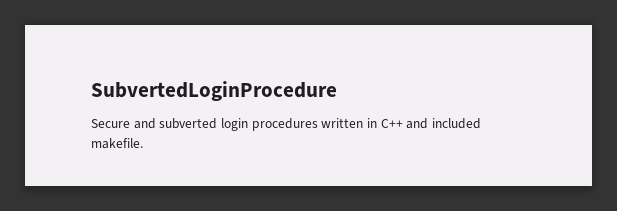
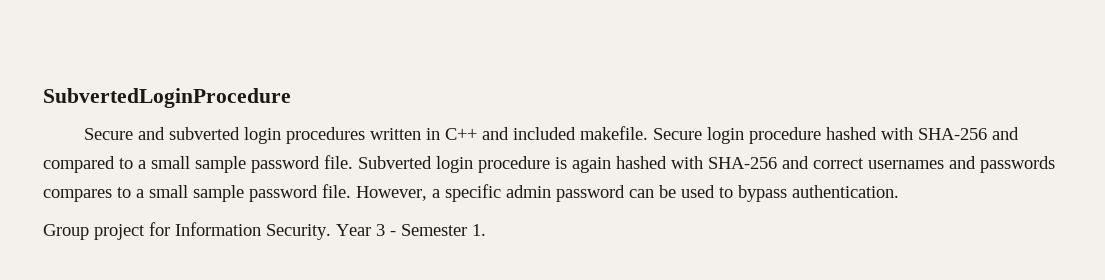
(143, 143) none -> [653,127,1020,144] [43,155,1055,173] [43,184,899,202] [43,222,486,240] Secure login procedure hashed with SHA-256 and compared to a small sample password file. Subverted login procedure is again hashed with SHA-256 and correct usernames and passwords compares to a small sample password file. However, a specific admin password can be used to bypass authentication. // Group project for Information Security. Year 3 - Semester 1.

